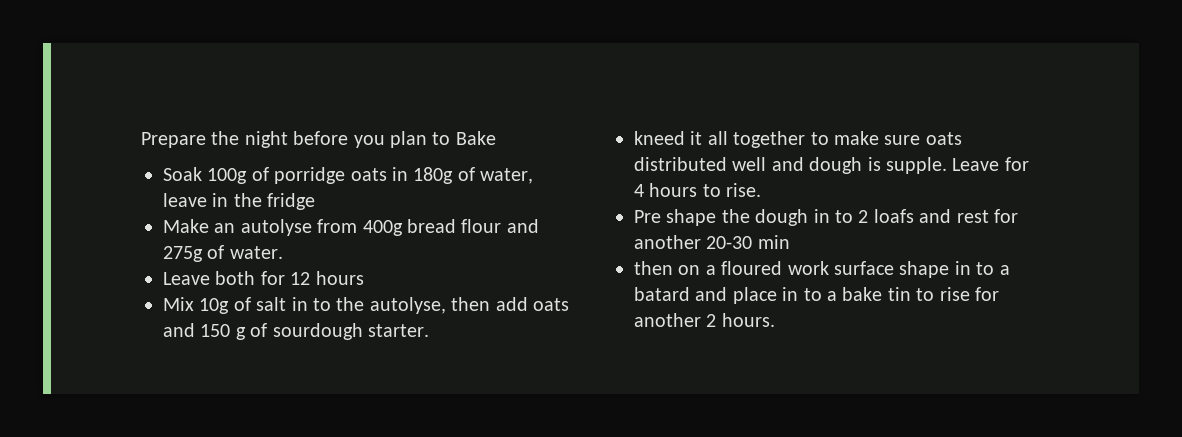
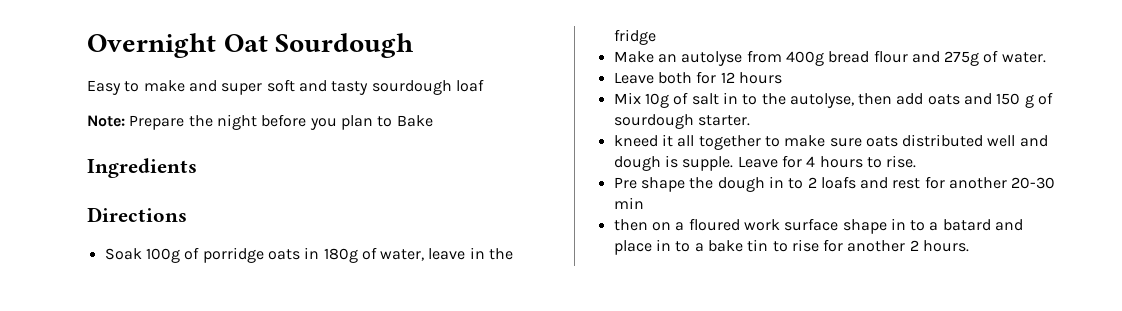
(141, 140) none -> [87,33,415,58] [87,79,484,95] [87,115,125,127] Overnight Oat Sourdough // Easy to make and super soft and tasty sourdough loaf // Note:
(496, 138) none -> [87,158,197,178] [87,207,187,222] // Ingredients // Directions

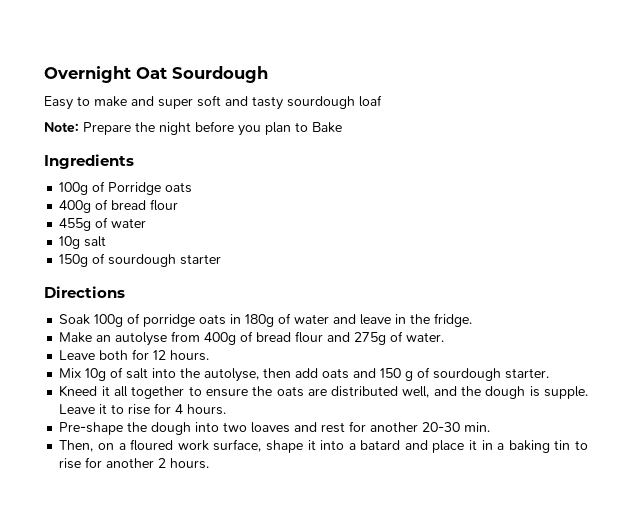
(197, 168) none -> [59,181,193,195] [59,199,179,213] [59,217,147,231] [59,236,107,249] [59,253,222,267] // 100g of Porridge oats // 400g of bread flour // 455g of water // 10g salt // 150g of sourdough starter
[380,249,425,261] water, -> [294,314,357,324] water and
[613,29,656,45] fridge -> [434,313,473,327] fridge.
(824, 58) none -> [240,331,254,342] of
[738,72,782,84] hours -> [170,350,210,361] hours.
[722,92,758,105] in to -> [152,368,177,378] into
[613,135,658,147] kneed -> [59,385,98,397] Kneed
[784,134,1048,147] [613,155,917,171] [613,176,856,192] make sure oats distributed well and dough is supple. Leave for 4 hours to rise. // Pre shape the dough in to 2 loafs -> [205,386,589,399] [59,403,227,415] [59,422,291,435] ensure the oats are distributed well, and the dough is supple. Leave it to rise for 4 hours. // Pre-shape the dough into two loaves
[613,197,644,209] [613,219,648,231] min // then -> [464,422,491,432] [59,440,94,452] min. // Then,
[784,218,1024,234] [613,239,743,255] surface shape in to a batard and place in to a bake -> [213,439,550,453] surface, shape it into a batard and place it in a baking

